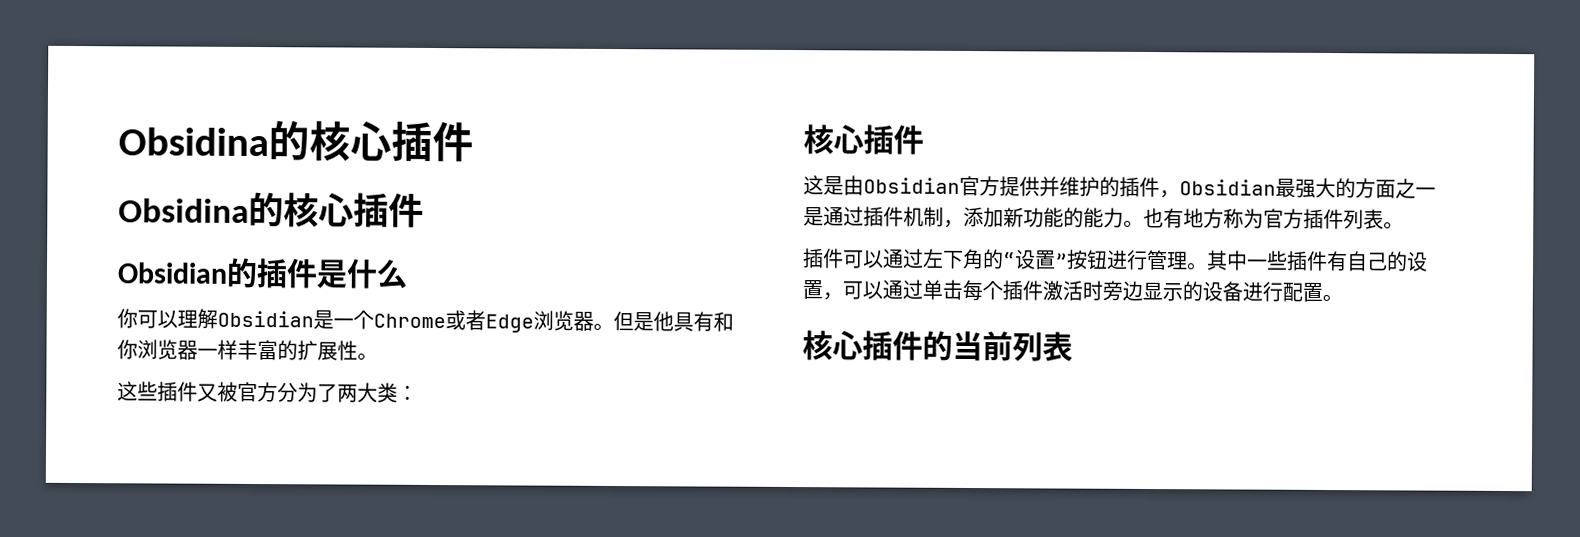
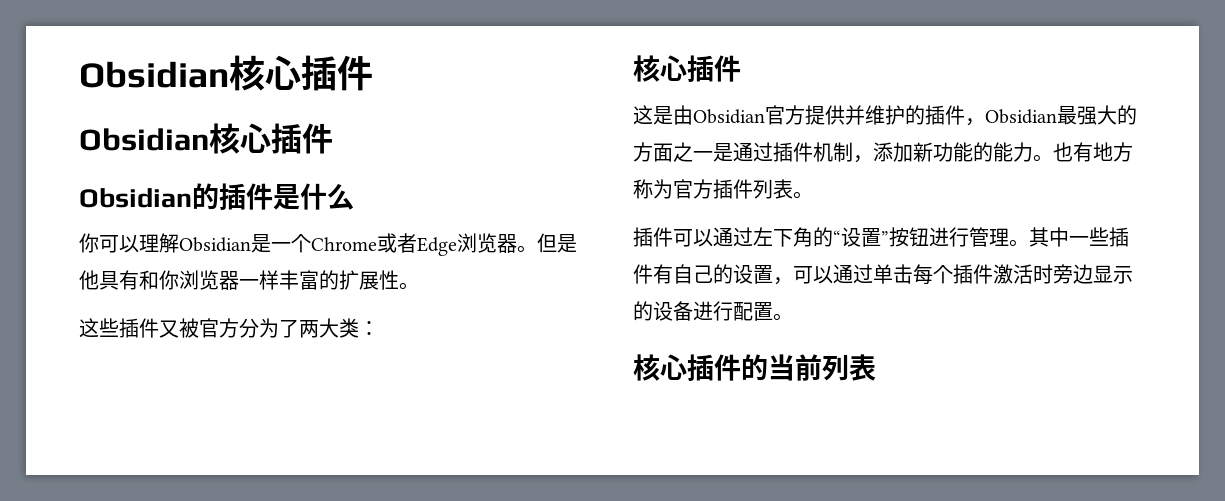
[118,120,474,163] [118,191,284,228] Obsidina的核心插件 // Obsidina的 -> [79,55,373,91] [79,128,209,151] Obsidian核心插件 // Obsidian

